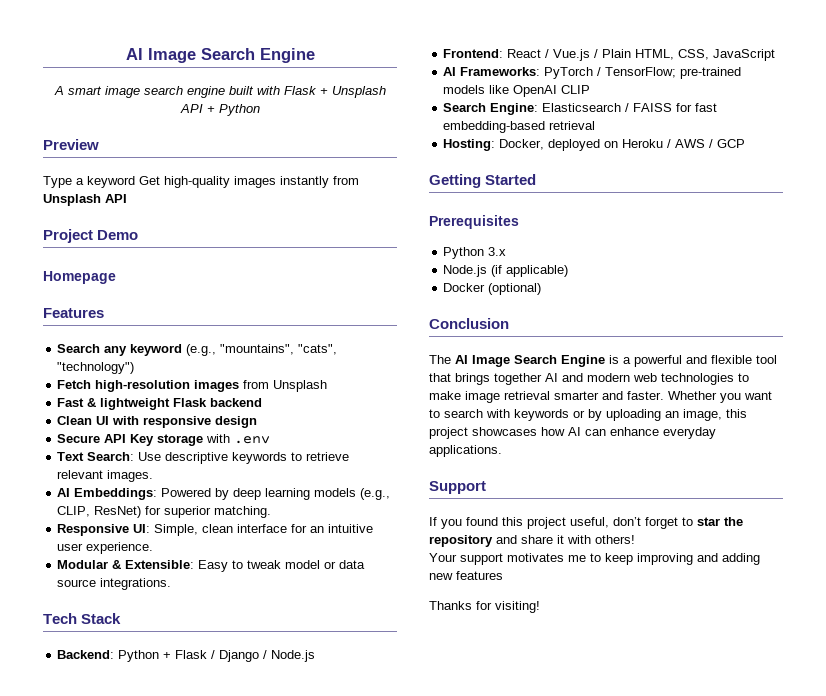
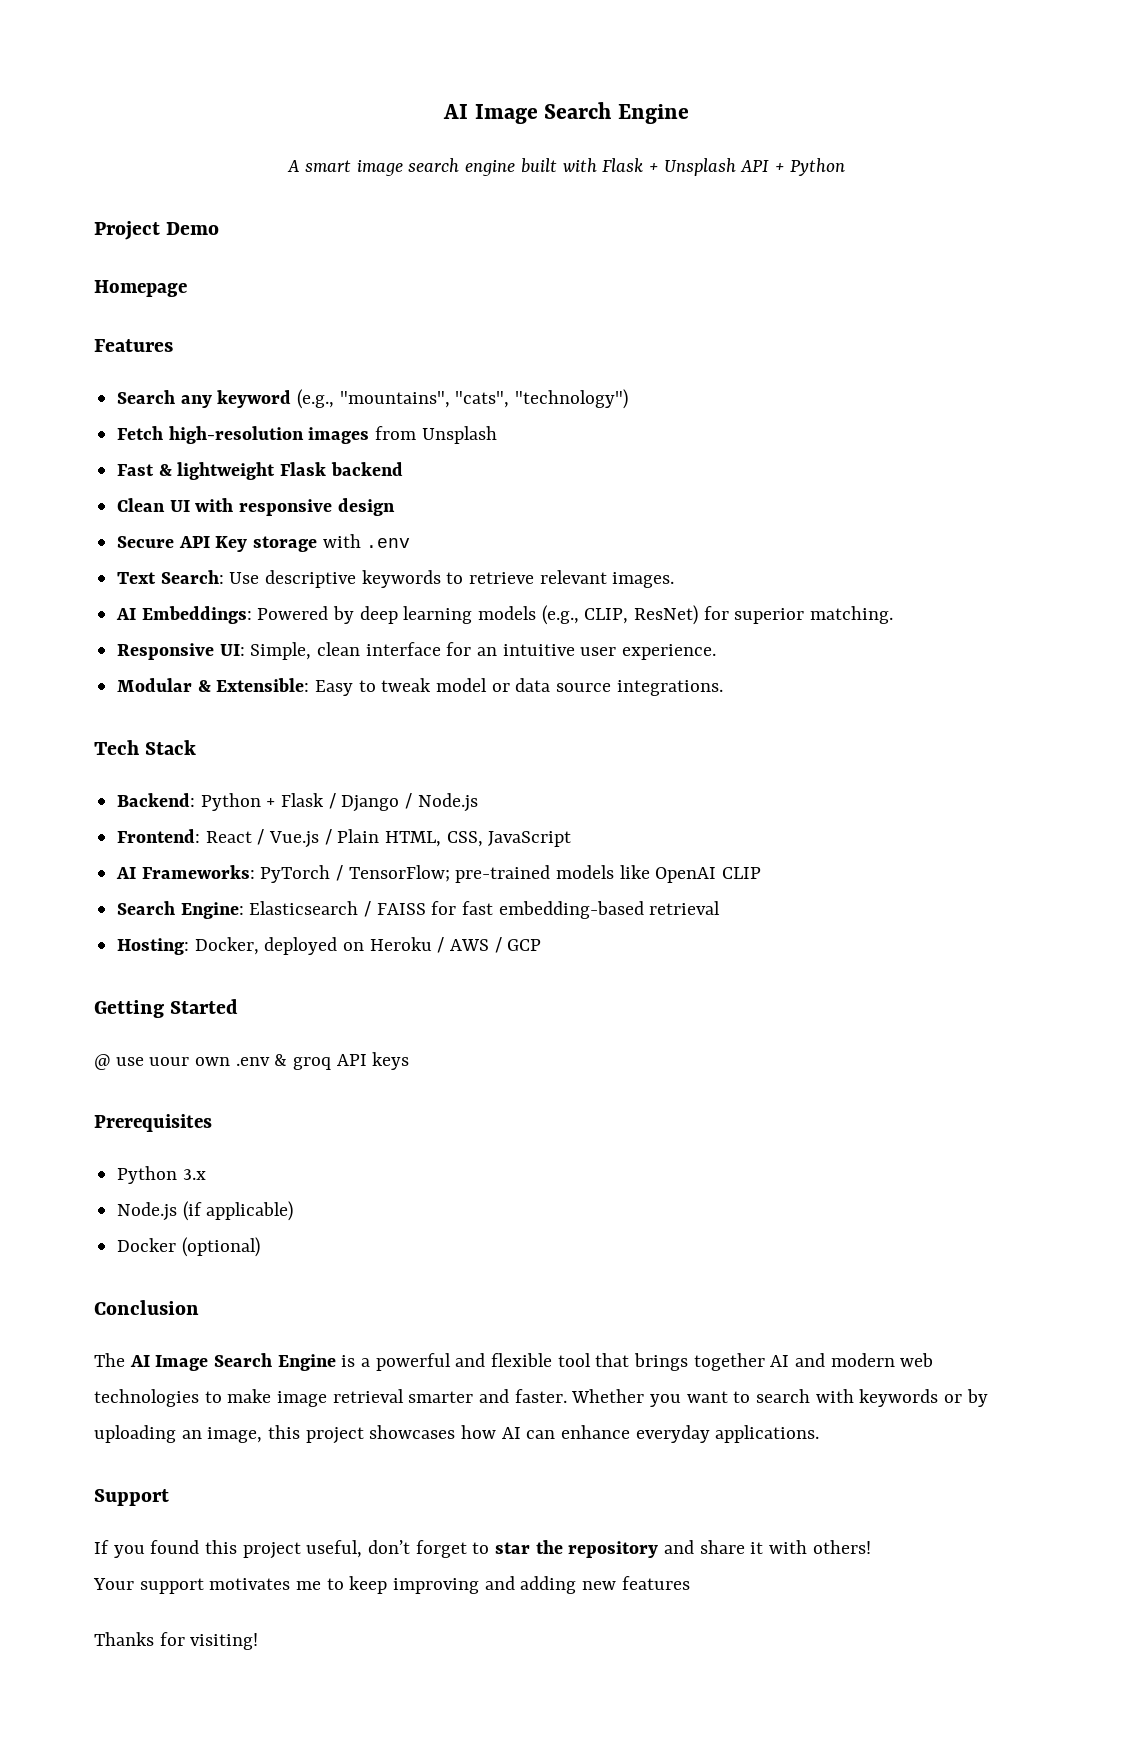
[43,139,99,150] [43,176,359,188] [43,194,127,206] // Preview // Type a keyword Get high-quality images instantly from Unsplash API -> (845, 167) none
(537, 179) none -> [94,1052,410,1070] // @ use uour own .env & groq API keys

